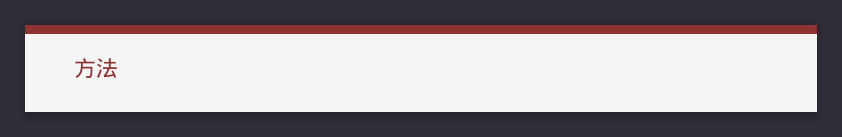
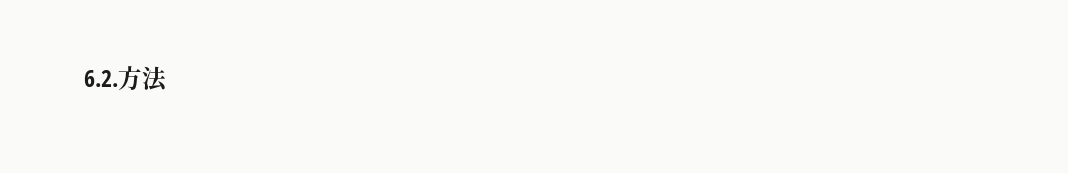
(74, 68) none -> [84,70,118,87] 6.2.

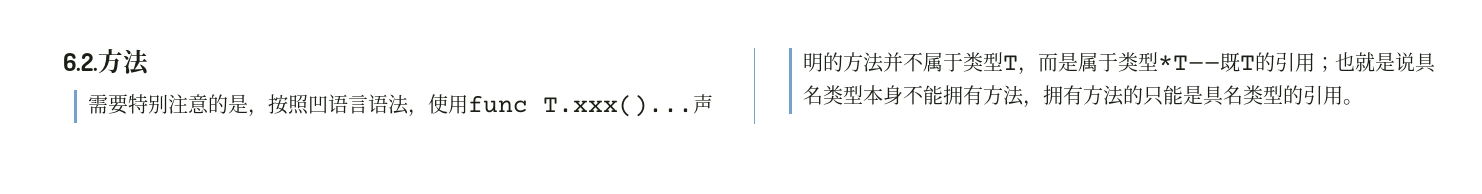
(168, 79) none -> [88,94,714,117] [803,52,1437,75] [803,85,1364,108] // 需要特别注意的是，按照凹语言语法，使用func T.xxx()...声明的方法并不属于类型T，而是属于类型*T——既T的引用；也就是说具名类型本身不能拥有方法，拥有方法的只能是具名类型的引用。

